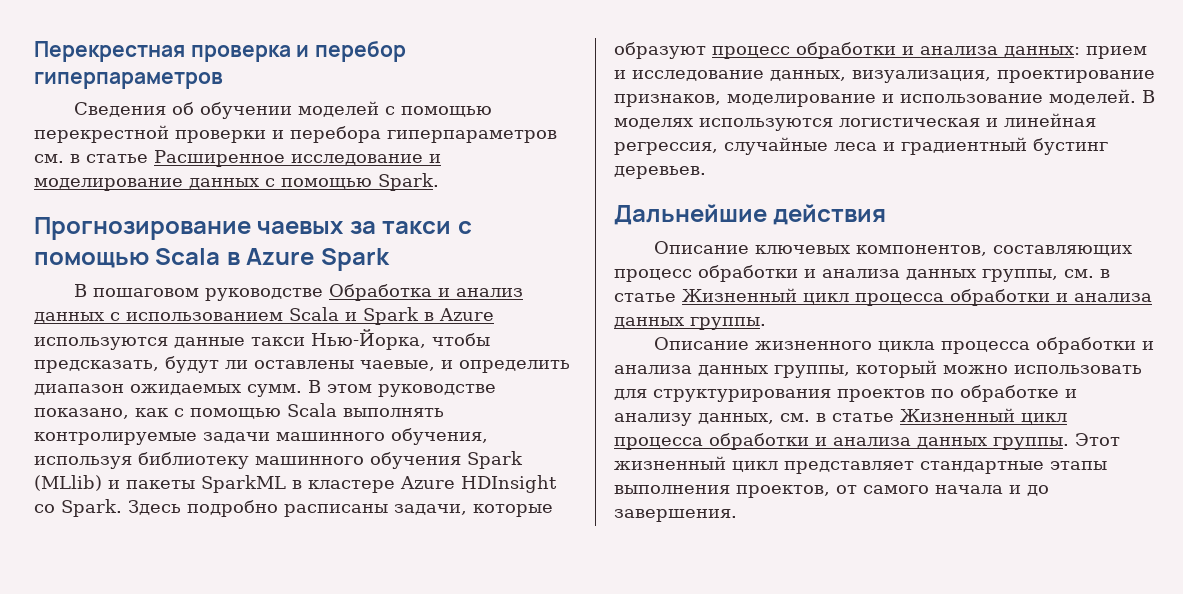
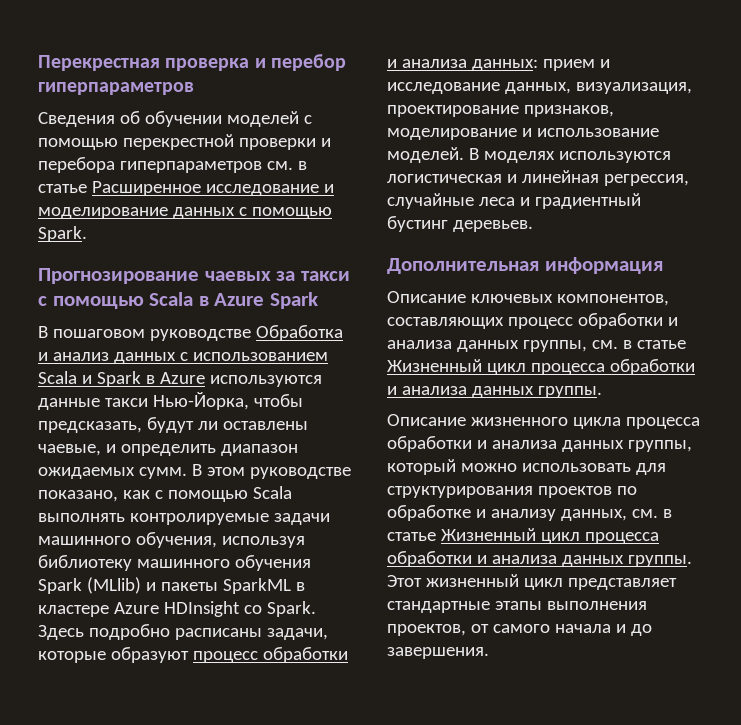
[614,204,887,225] Дальнейшие действия -> [387,257,663,274] Дополнительная информация

